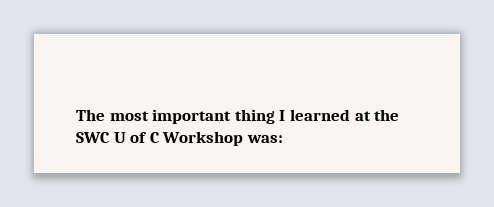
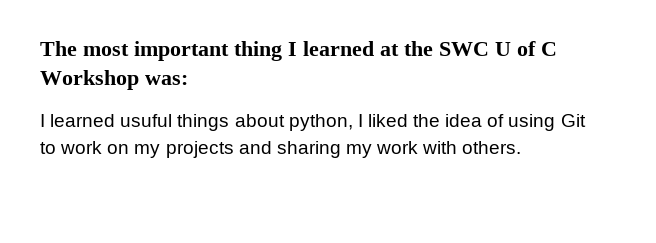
(283, 139) none -> [40,114,586,131] [40,141,522,158] // I learned usuful things about python, I liked the idea of using Git to work on my projects and sharing my work with others.

